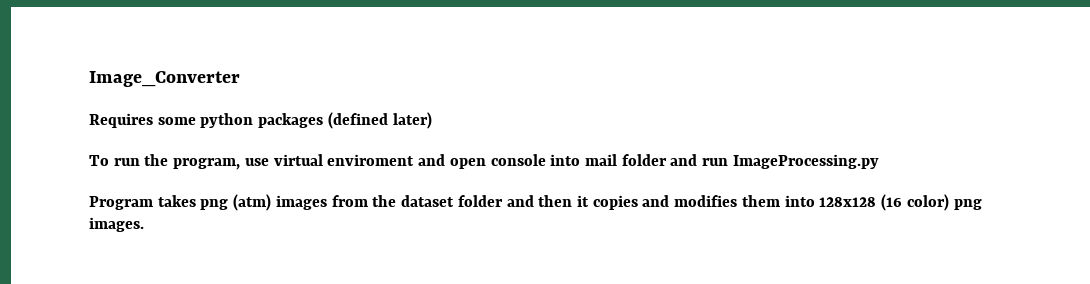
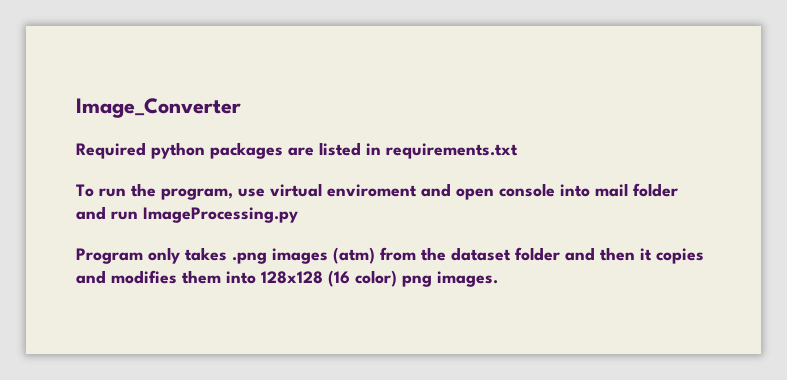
[89,112,432,129] Requires some python packages (defined later) -> [76,142,518,159] Required python packages are listed in requirements.txt
[157,194,327,211] takes png (atm) images -> [148,247,375,264] only takes .png images (atm)

